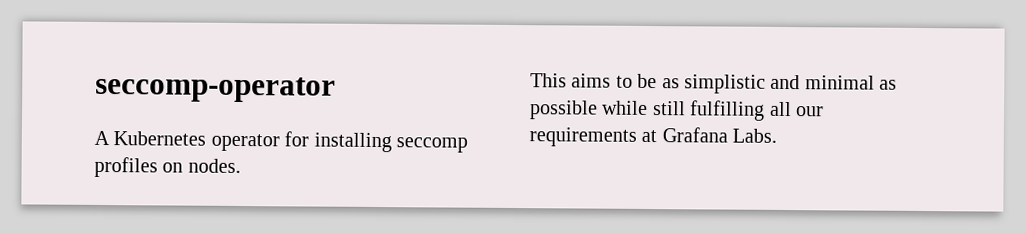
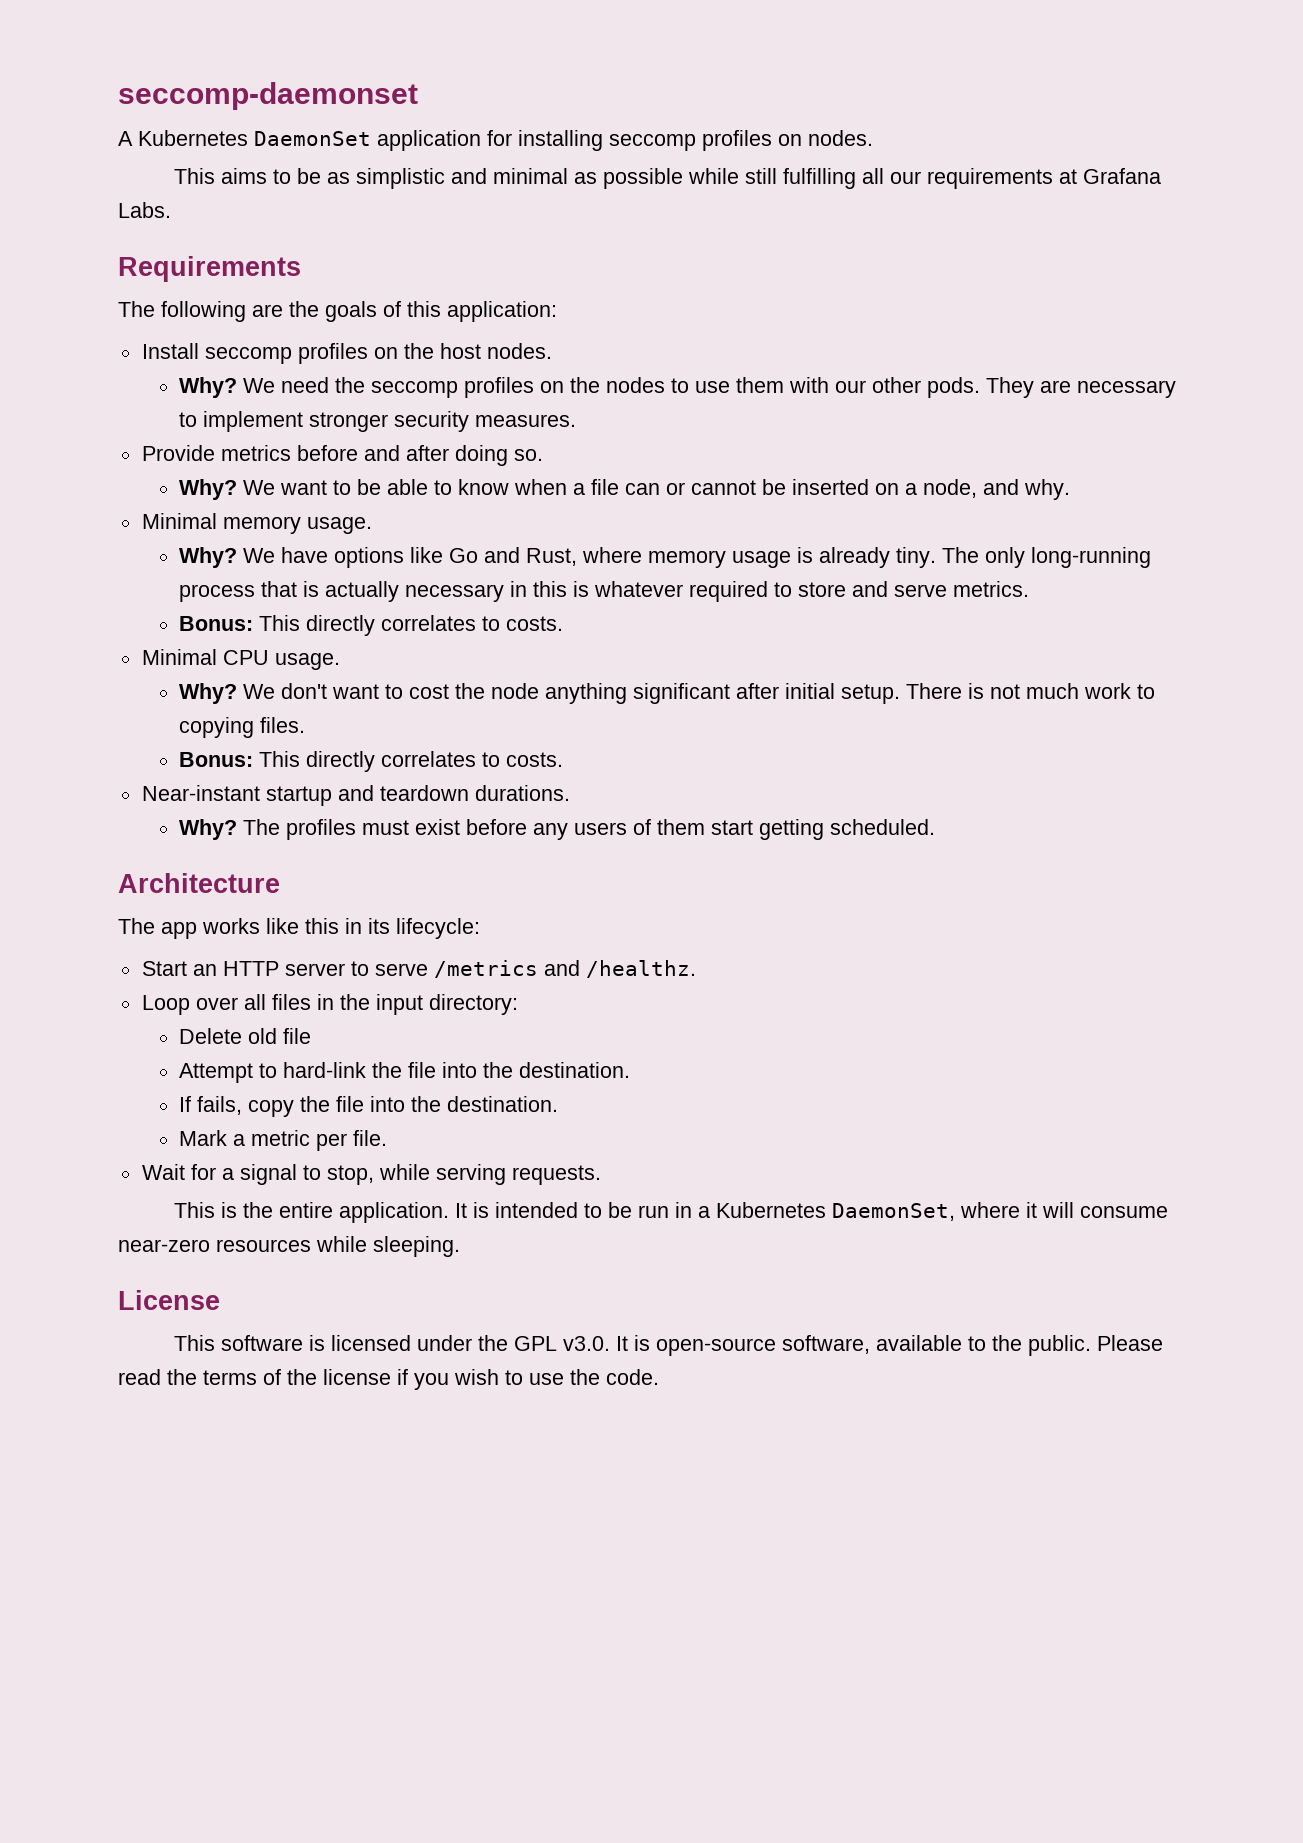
[95,75,336,103] seccomp-operator -> [118,82,418,110] seccomp-daemonset
[210,133,280,152] operator -> [254,130,481,151] DaemonSet application
(778, 135) none -> [118,256,301,282] [118,301,557,322] [141,343,552,364] [179,377,1177,398] [179,411,577,432] [141,445,543,466] [179,479,1071,500] [141,513,372,534] [179,547,1152,568] [179,581,1030,602] [179,615,564,636] [141,649,340,670] [179,683,1156,704] [179,717,306,738] [179,751,564,772] [141,785,570,806] [179,819,936,840] [118,873,280,893] [118,918,480,939] [141,960,696,978] [141,994,518,1015] [179,1028,312,1044] [179,1062,631,1083] [179,1096,559,1117] [179,1130,388,1151] [141,1164,601,1185] [173,1202,1168,1223] [118,1236,460,1257] [118,1290,220,1310] [173,1335,1163,1356] [118,1369,659,1390] // Requirements // The following are the goals of this application: // Install seccomp profiles on the host nodes. // Why? We need the seccomp profiles on the nodes to use them with our other pods. They are necessary to implement stronger security measures. // Provide metrics before and after doing so. // Why? We want to be able to know when a file can or cannot be inserted on a node, and why. // Minimal memory usage. // Why? We have options like Go and Rust, where memory usage is already tiny. The only long-running process that is actually necessary in this is whatever required to store and serve metrics. // Bonus: This directly correlates to costs. // Minimal CPU usage. // Why? We don't want to cost the node anything significant after initial setup. There is not much work to copying files. // Bonus: This directly correlates to costs. // Near-instant startup and teardown durations. // Why? The profiles must exist before any users of them start getting scheduled. // Architecture // The app works like this in its lifecycle: // Start an HTTP server to serve /metrics and /healthz. // Loop over all files in the input directory: // Delete old file // Attempt to hard-link the file into the destination. // If fails, copy the file into the destination. // Mark a metric per file. // Wait for a signal to stop, while serving requests. // This is the entire application. It is intended to be run in a Kubernetes DaemonSet, where it will consume near-zero resources while sleeping. // License // This software is licensed under the GPL v3.0. It is open-source software, available to the public. Please read the terms of the license if you wish to use the code.

